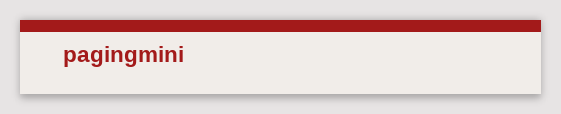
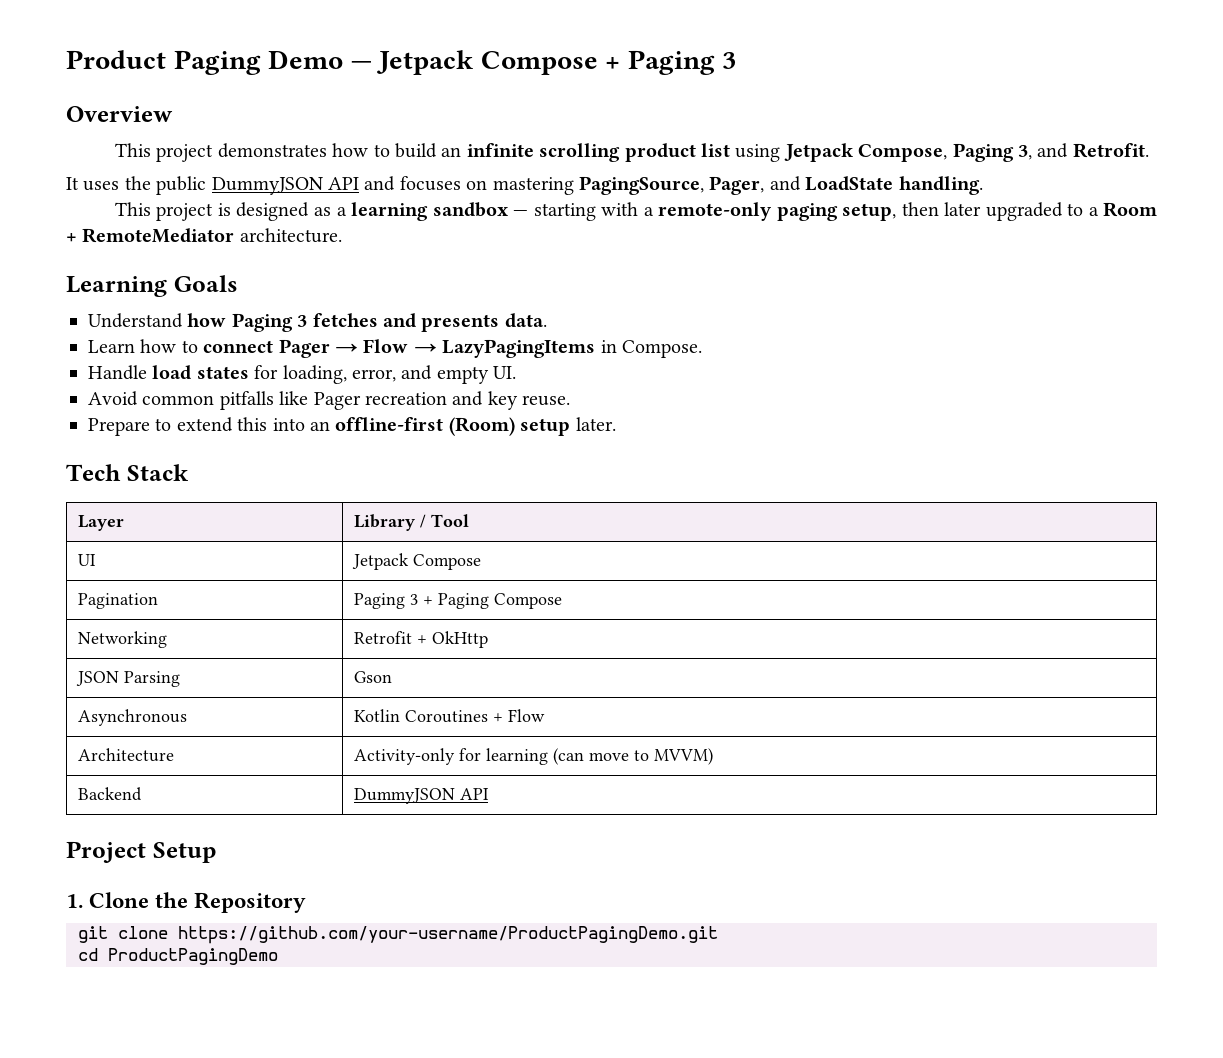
[63,46,184,67] pagingmini -> [66,50,737,75] [66,106,173,122] [114,143,1149,162] [66,176,983,195] [114,202,1158,221] [66,228,342,243] [66,275,238,297] [88,313,547,332] [88,339,702,358] [88,365,517,384] [88,391,571,410] [88,417,616,436] [66,464,189,481] [77,515,124,531] [353,514,469,531] [77,554,96,566] [351,553,481,570] [77,593,158,609] [353,593,562,609] [77,631,167,648] [353,631,488,648] [75,671,180,687] [353,671,392,683] [77,709,187,726] [353,709,545,723] [77,748,174,762] [353,748,713,765] [77,787,142,801] [353,788,489,804] [66,841,217,863] [66,892,307,913] [78,926,718,944] [78,948,278,965] Product Paging Demo — Jetpack Compose + Paging 3 // Overview // This project demonstrates how to build an infinite scrolling product list using Jetpack Compose, Paging 3, and Retrofit. // It uses the public DummyJSON API and focuses on mastering PagingSource, Pager, and LoadState handling. // This project is designed as a learning sandbox — starting with a remote-only paging setup, then later upgraded to a Room + RemoteMediator architecture. // Learning Goals // Understand how Paging 3 fetches and presents data. // Learn how to connect Pager → Flow → LazyPagingItems in Compose. // Handle load states for loading, error, and empty UI. // Avoid common pitfalls like Pager recreation and key reuse. // Prepare to extend this into an offline-first (Room) setup later. // Tech Stack // Layer | Library / Tool // UI | Jetpack Compose // Pagination | Paging 3 + Paging Compose // Networking | Retrofit + OkHttp // JSON Parsing | Gson // Asynchronous | Kotlin Coroutines + Flow // Architecture | Activity-only for learning (can move to MVVM) // Backend | DummyJSON API // Project Setup // 1. Clone the Repository // git clone https://github.com/your-username/ProductPagingDemo.git // cd ProductPagingDemo

